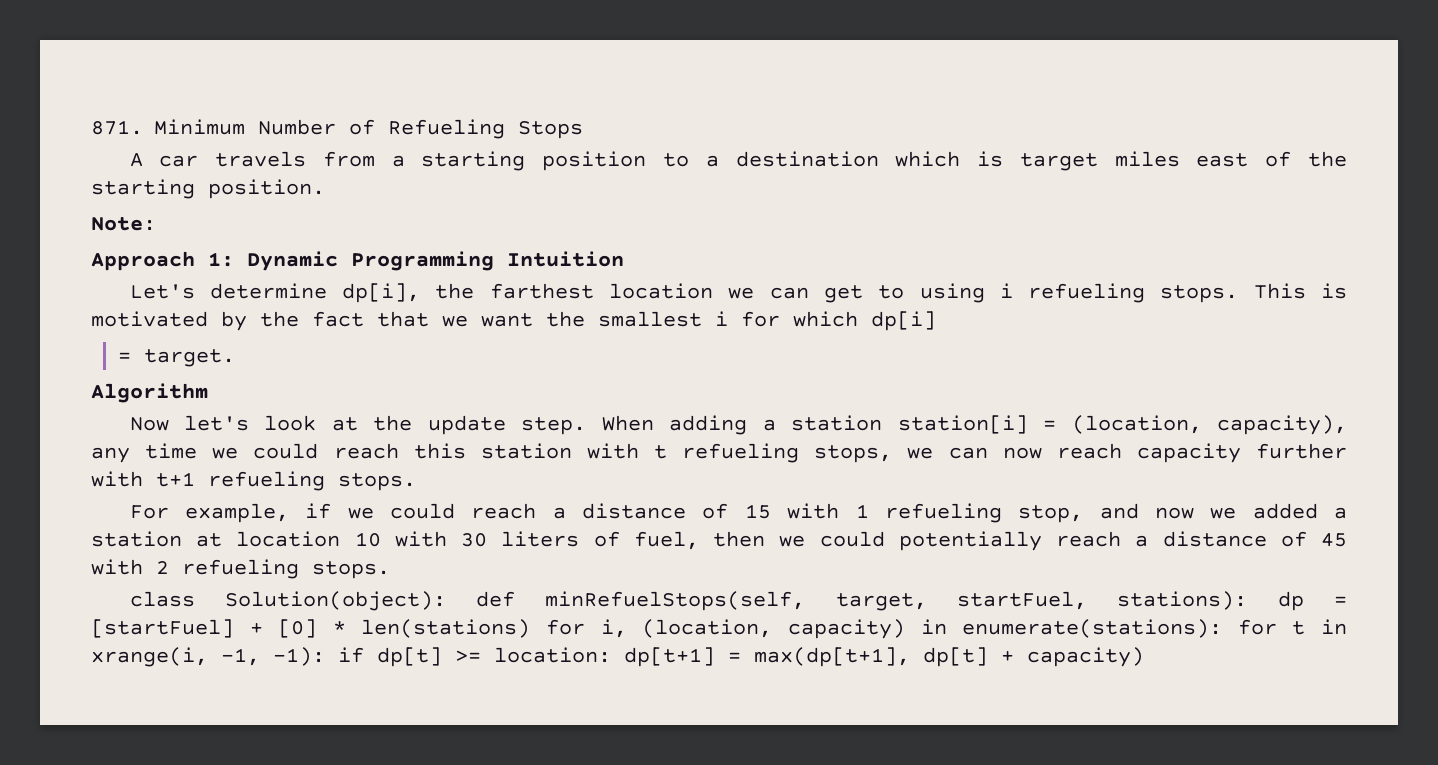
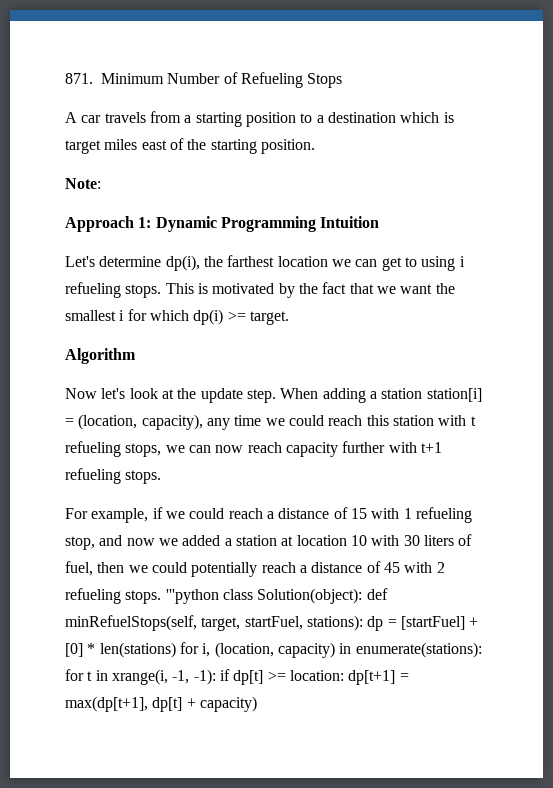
[342,283,421,303] dp[i], -> [165,255,200,271] dp(i),
[871,311,936,331] [118,352,132,362] dp[i] // = -> [193,309,246,325] dp(i) >=
(390, 570) // -> [165,589,219,604] '''python

